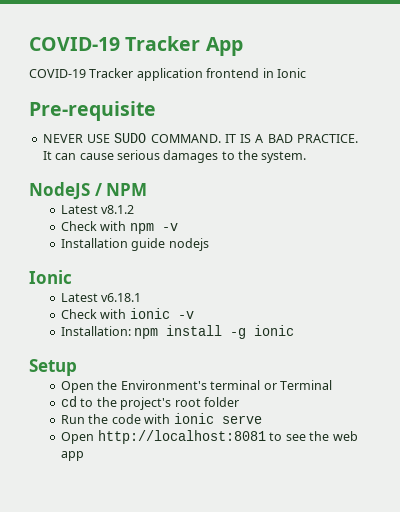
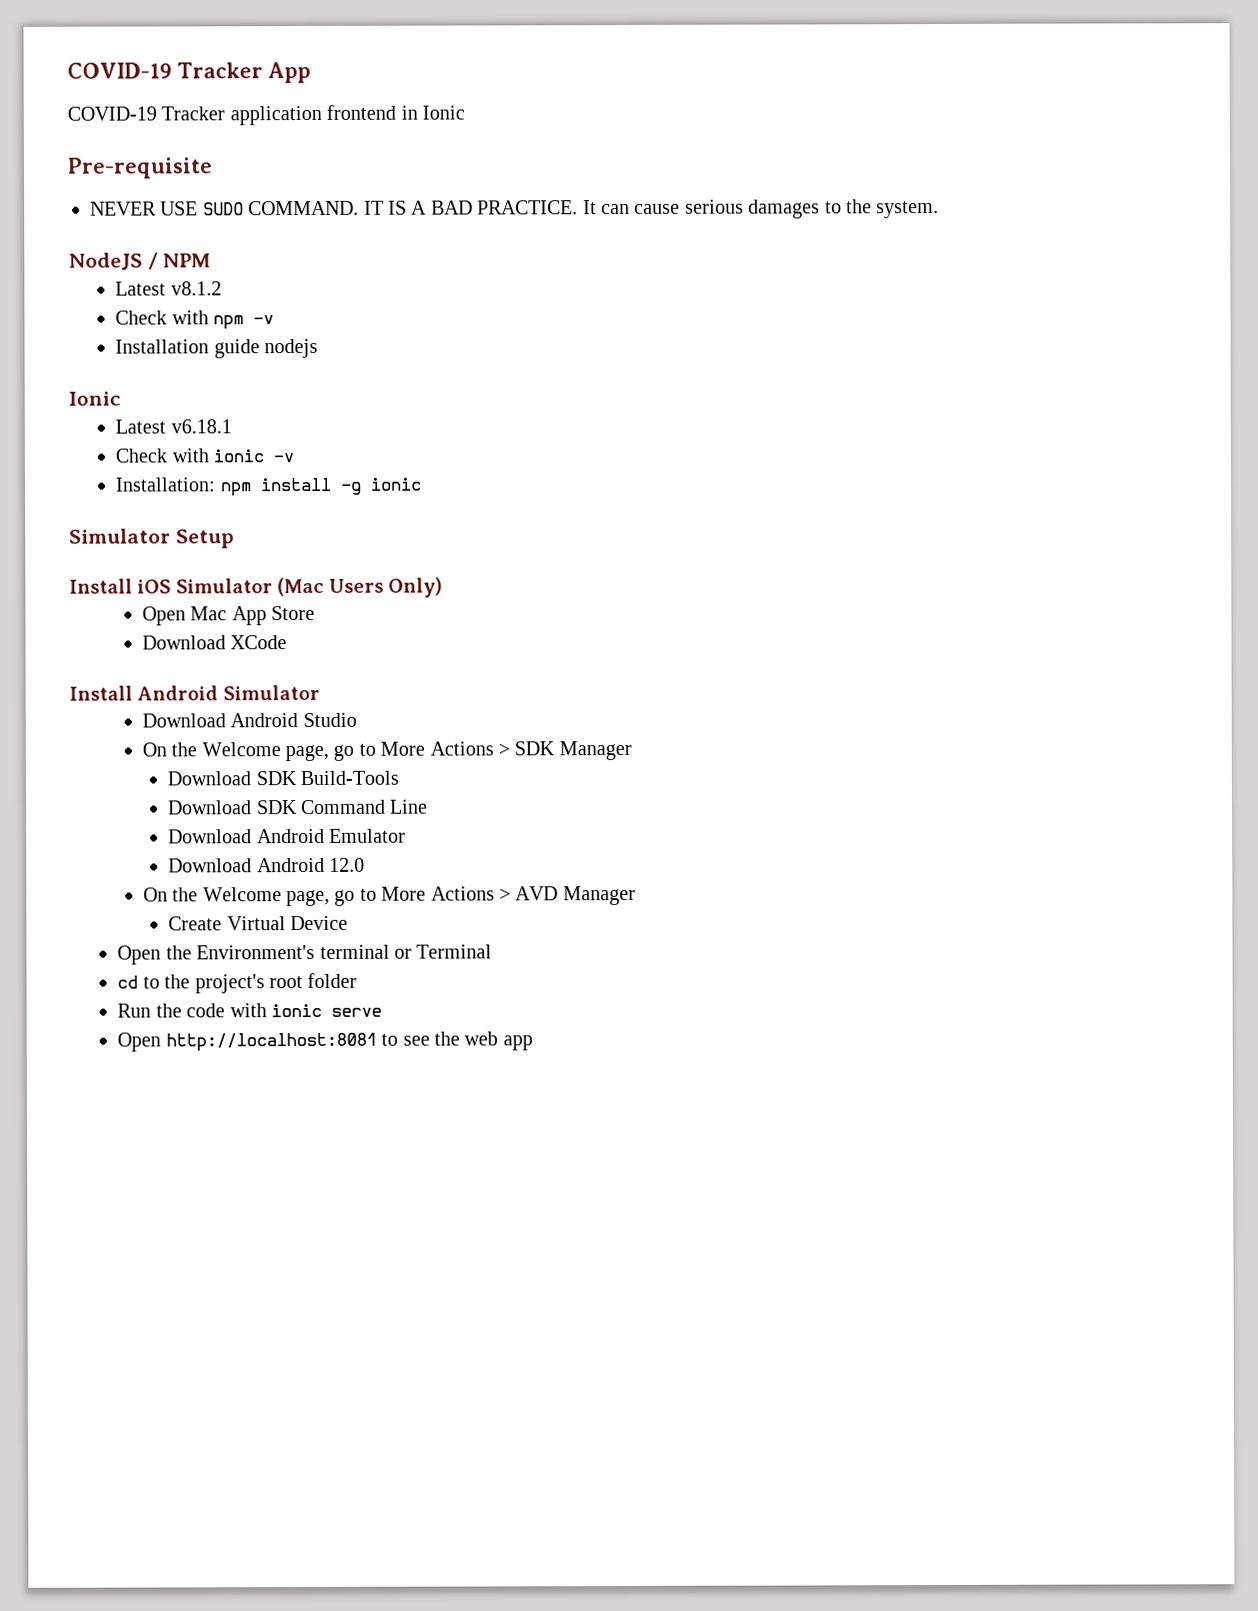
(295, 330) none -> [69,528,171,544] Simulator
(77, 367) none -> [69,576,443,598] [141,605,316,626] [141,635,288,650] [69,684,320,701] [141,712,357,728] [141,740,632,762] [167,770,400,786] [167,799,429,815] [168,828,407,844] [168,857,366,873] [142,885,636,907] [168,915,349,931] // Install iOS Simulator (Mac Users Only) // Open Mac App Store // Download XCode // Install Android Simulator // Download Android Studio // On the Welcome page, go to More Actions > SDK Manager // Download SDK Build-Tools // Download SDK Command Line // Download Android Emulator // Download Android 12.0 // On the Welcome page, go to More Actions > AVD Manager // Create Virtual Device

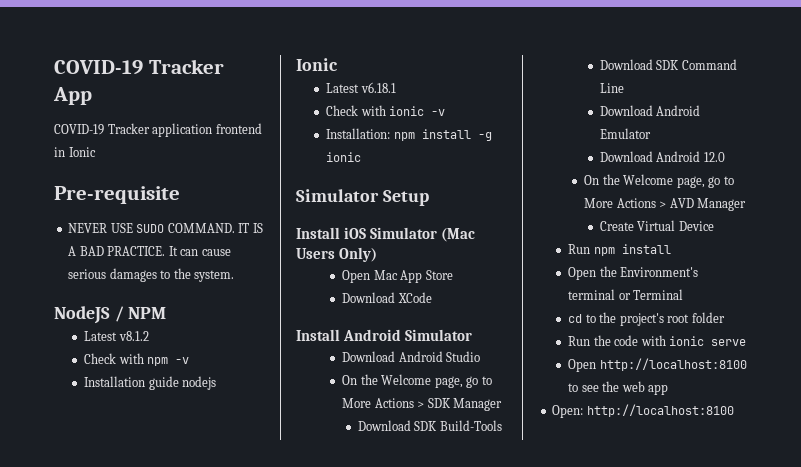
(349, 923) none -> [568,244,671,256] // Run npm install
[165,1032,377,1052] http://localhost:8081 -> [599,358,747,371] http://localhost:8100
(533, 1043) none -> [552,404,734,418] // Open: http://localhost:8100

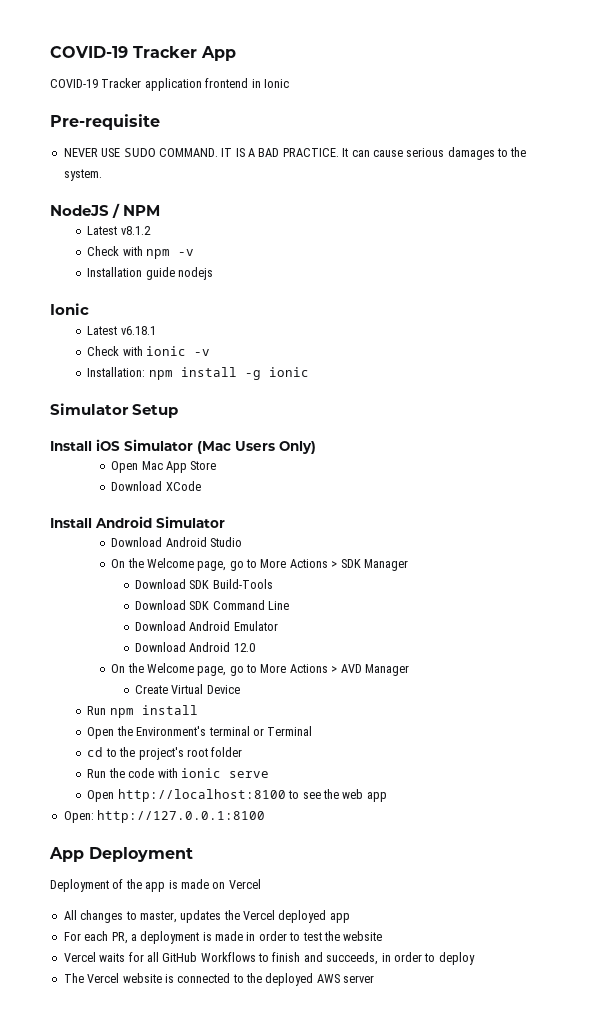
[586,404,734,417] http://localhost:8100 -> [97,810,266,823] [49,847,193,862] [50,879,261,892] [63,910,350,923] [63,931,383,944] [63,952,475,965] [63,973,375,986] http://127.0.0.1:8100 // App Deployment // Deployment of the app is made on Vercel // All changes to master, updates the Vercel deployed app // For each PR, a deployment is made in order to test the website // Vercel waits for all GitHub Workflows to finish and succeeds, in order to deploy // The Vercel website is connected to the deployed AWS server

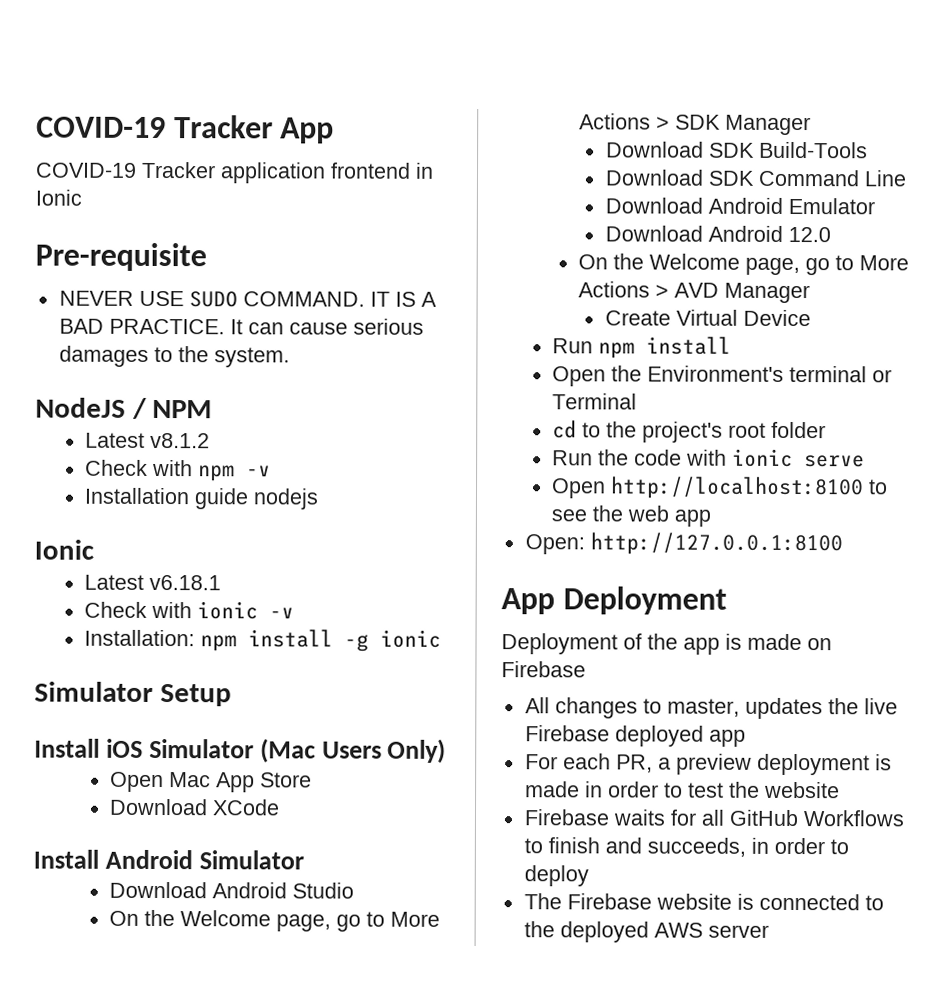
[228,879,261,889] Vercel -> [501,661,586,678] Firebase
[243,910,275,920] Vercel -> [863,698,898,715] [524,725,610,742] live Firebase
(137, 937) none -> [675,753,752,775] preview
[63,952,96,962] Vercel -> [523,809,610,826] Firebase
[87,973,120,983] Vercel -> [566,893,652,910] Firebase

